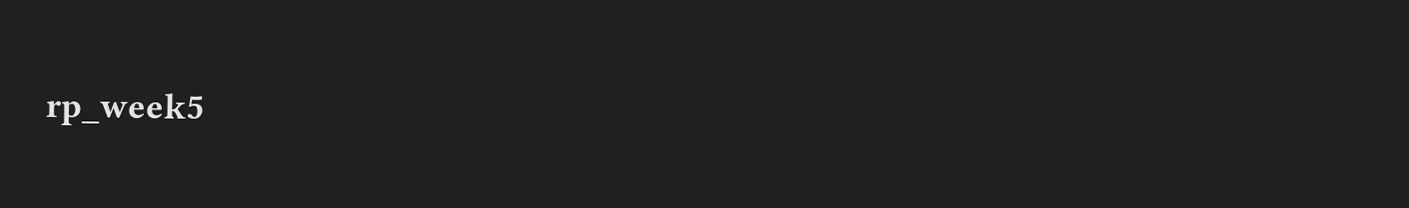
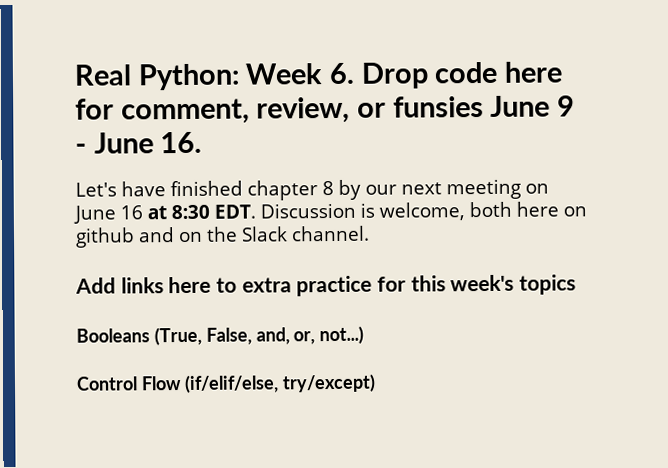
[45,91,206,127] rp_week5 -> [74,61,564,91] [75,95,576,125] [75,131,203,154] [75,178,549,201] [73,201,587,224] [75,225,370,248] [75,274,577,297] [76,325,365,346] [76,373,376,393] Real Python: Week 6. Drop code here for comment, review, or funsies June 9 - June 16. // Let's have finished chapter 8 by our next meeting on June 16 at 8:30 EDT. Discussion is welcome, both here on github and on the Slack channel. // Add links here to extra practice for this week's topics // Booleans (True, False, and, or, not...) // Control Flow (if/elif/else, try/except)

